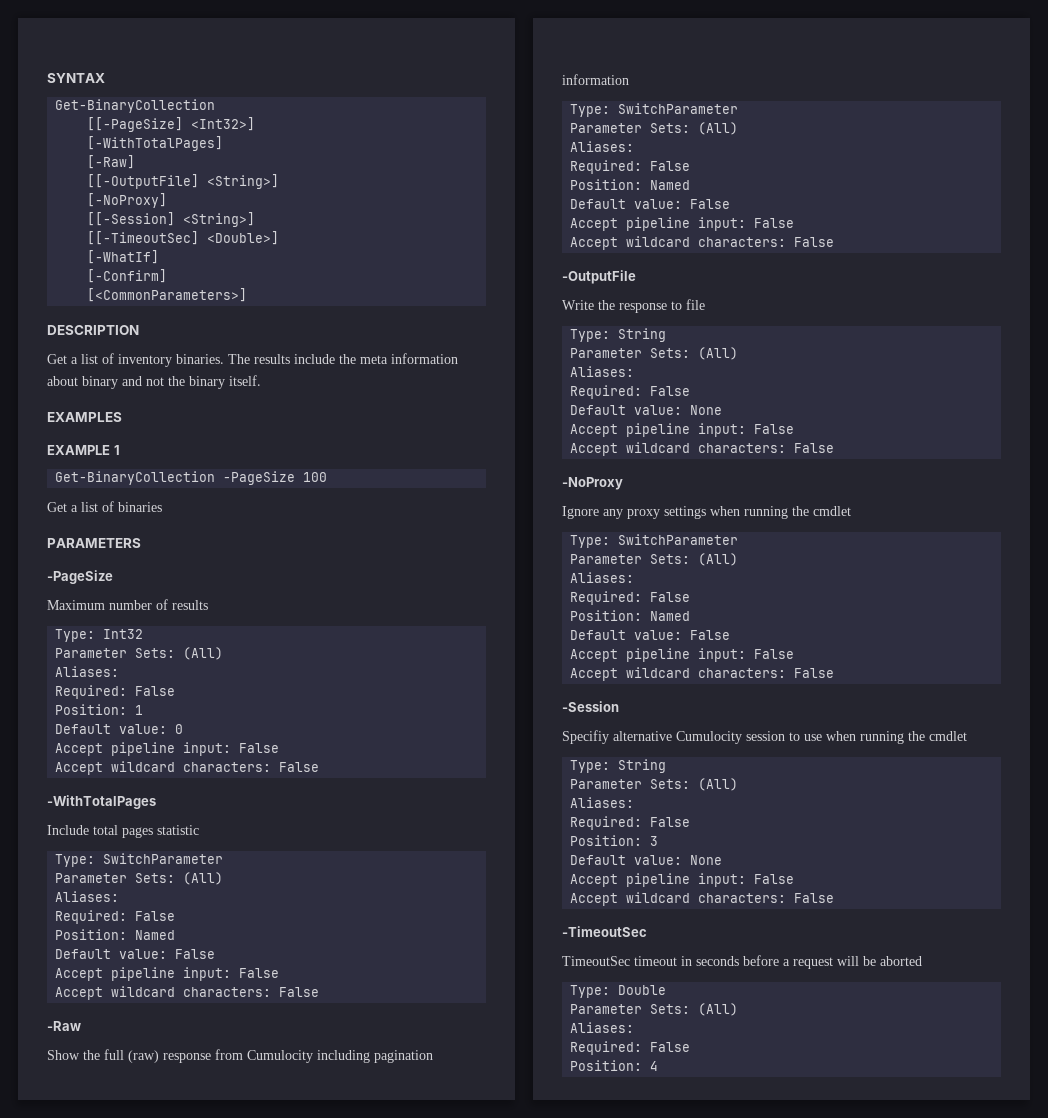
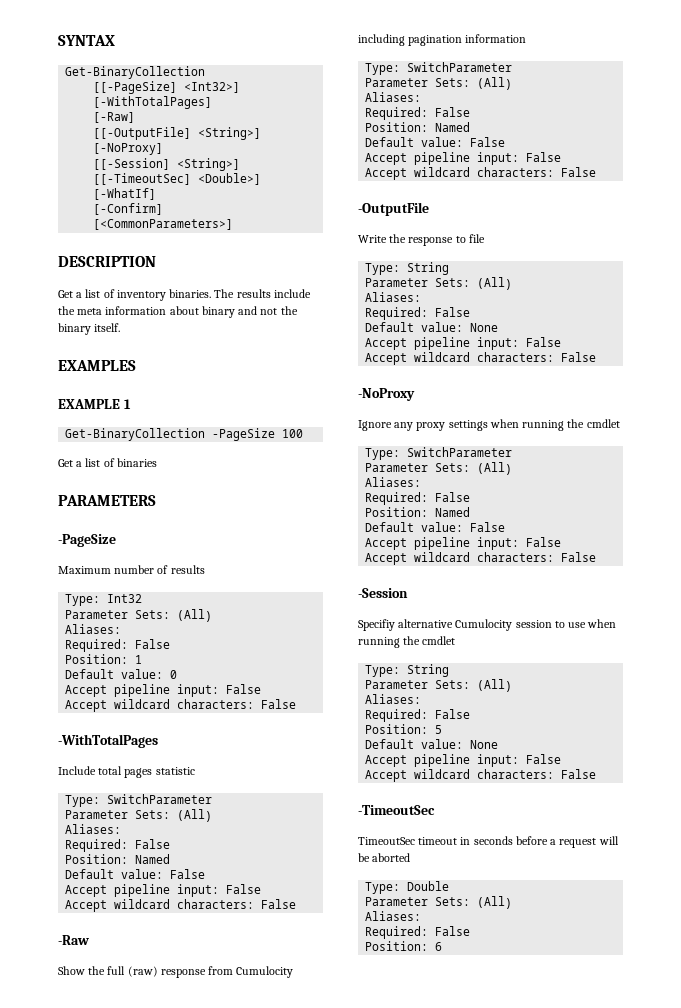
[650,836,659,846] 3 -> [435,725,443,734] 5
[650,1061,659,1071] 4 -> [435,942,443,951] 6

